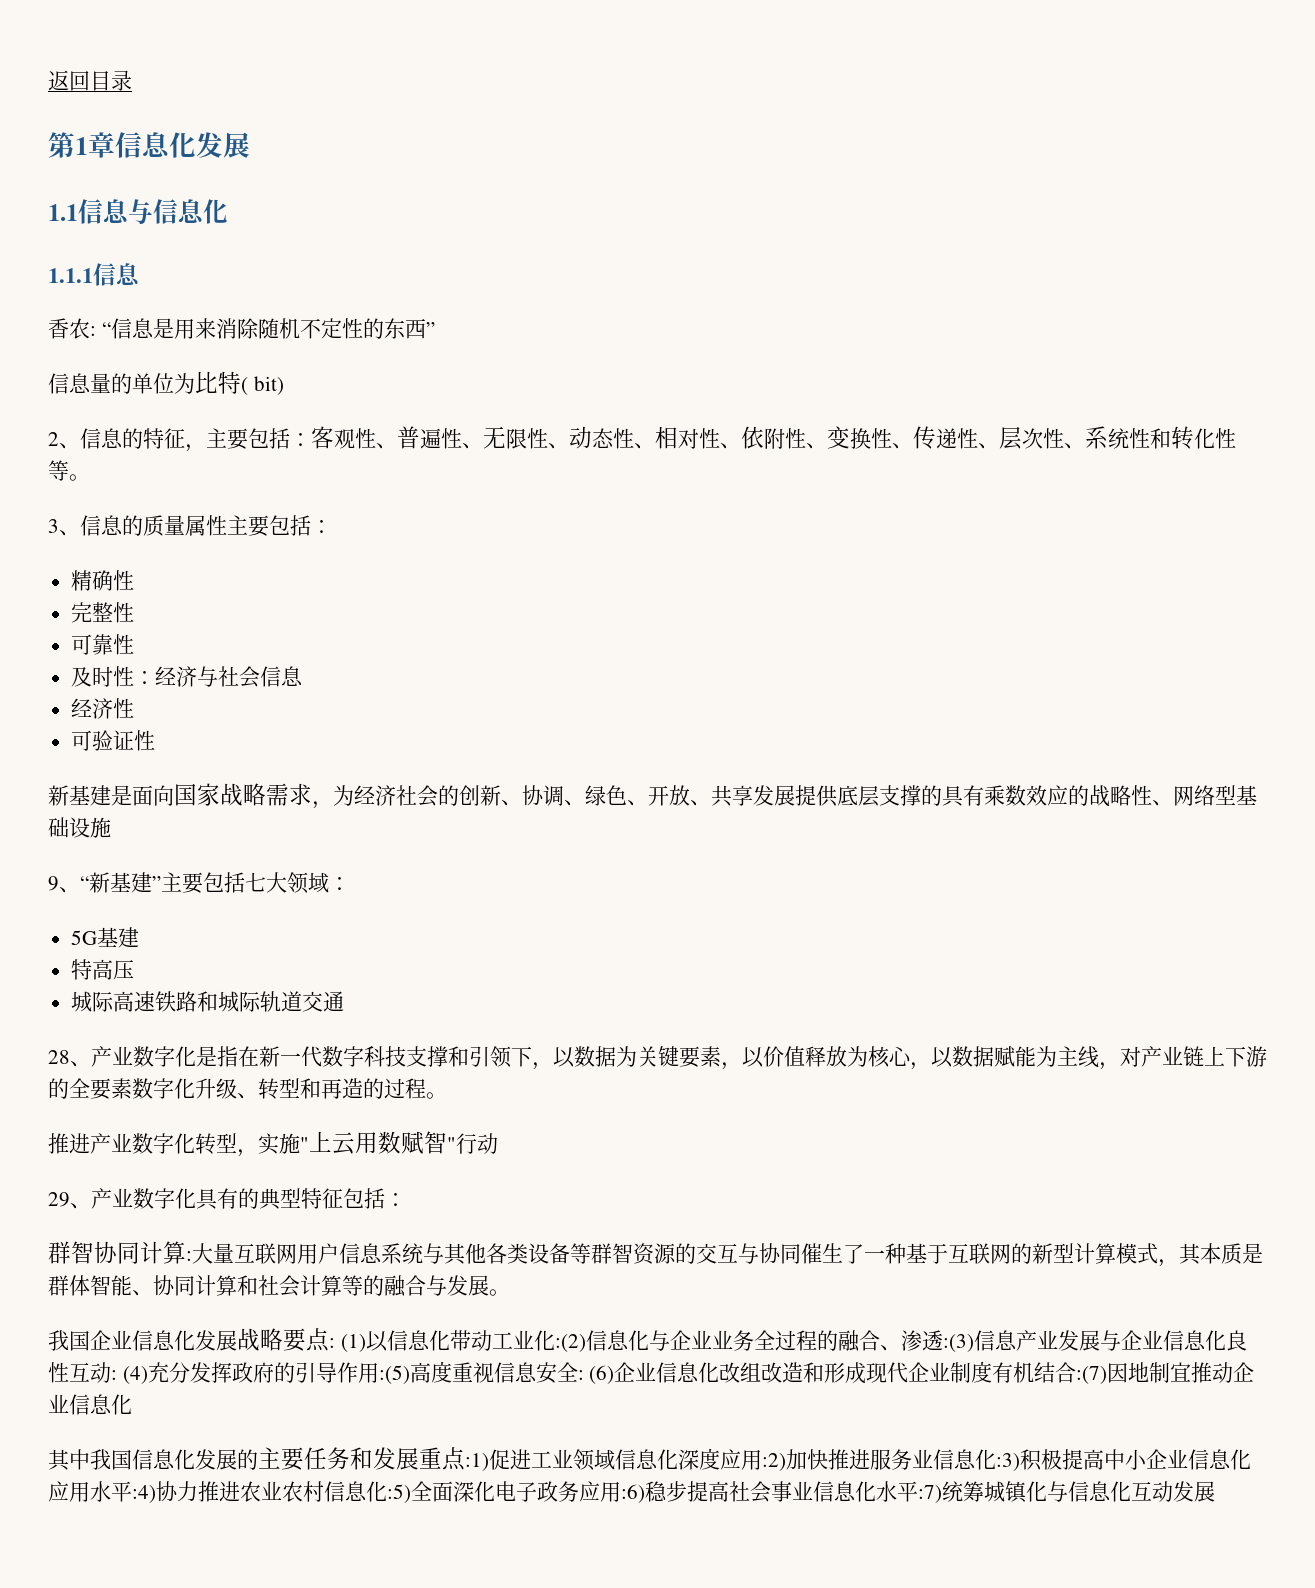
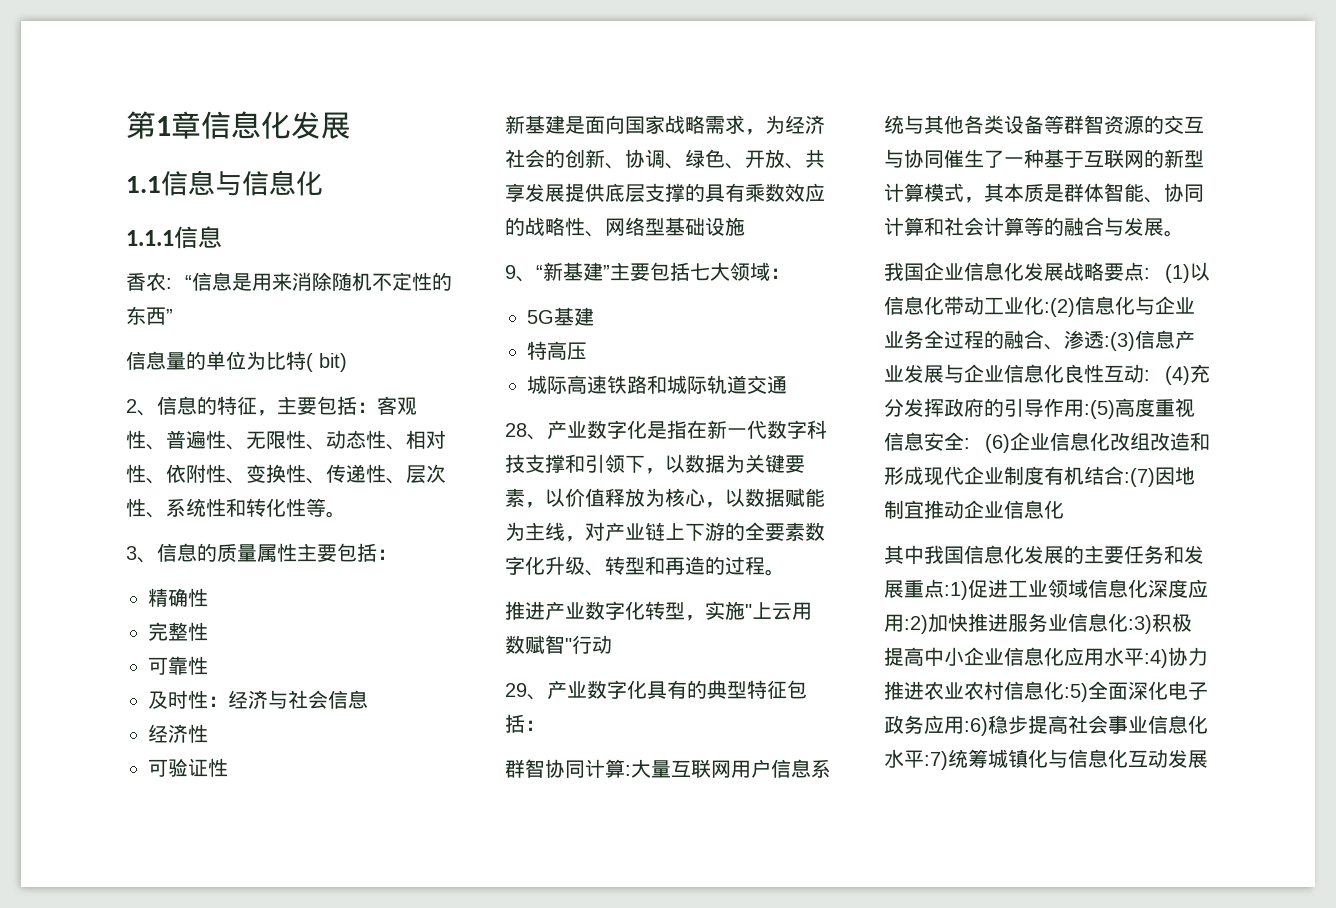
[48,70,132,91] 返回目录 // -> (126, 125) none

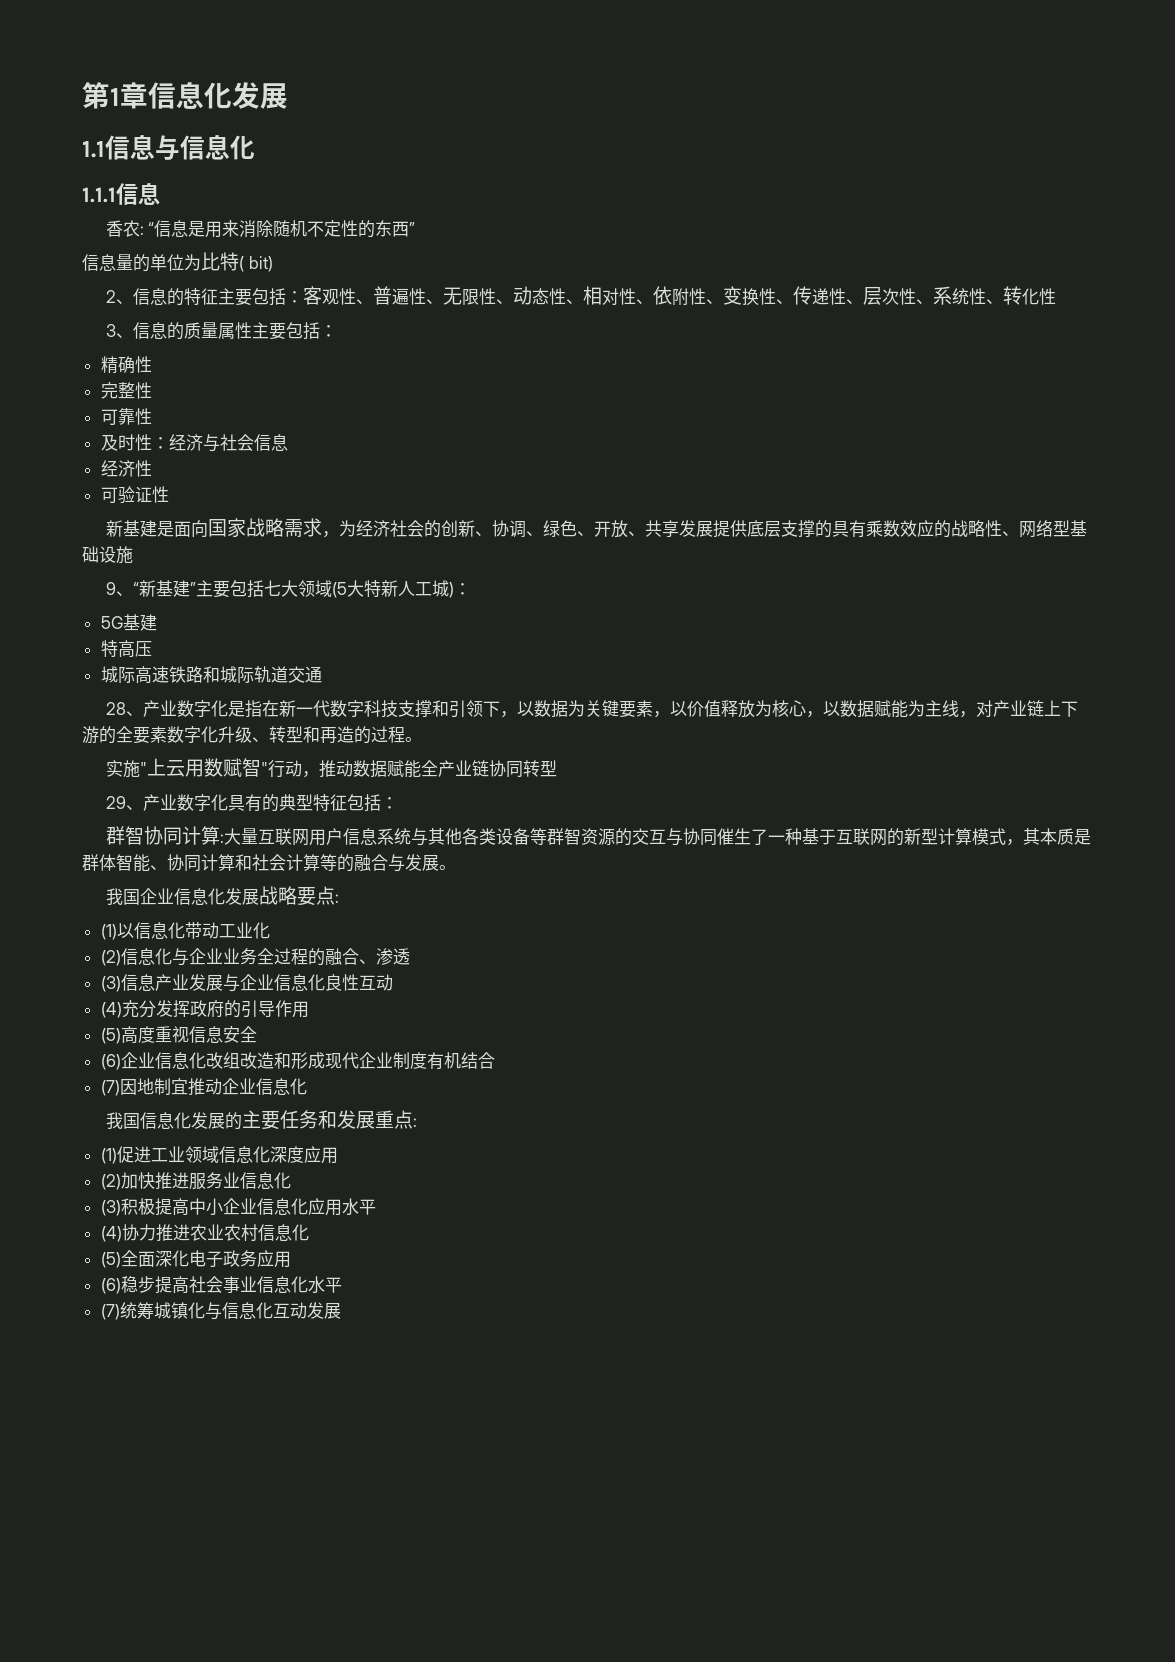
[257,410,277,416] ， -> (218, 296) none
[226,498,246,517] 和 -> [985,299,1003,304] 、
[306,498,346,518] 等。 -> (1056, 296) none
(770, 271) none -> [331,580,454,598] (5大特新人工城)
[505,601,705,621] 推进产业数字化转型， -> (422, 739) none
(612, 644) none -> [301,760,557,778] ，推动数据赋能全产业链协同转型
(1150, 273) none -> (339, 898) //
[1044,298,1075,317] :(2) -> [100,950,121,966] // (2)
[1104,332,1135,351] :(3) -> [100,976,121,992] // (3)
[1144,370,1150,381] : -> (393, 982) //
[1084,400,1115,419] :(5) -> [100,1028,121,1044] // (5)
[964,438,970,449] : -> (257, 1034) //
[1124,468,1155,487] :(7) -> [100,1080,120,1096] // (7)
[884,545,924,564] 其中 -> (307, 1086) none
[944,581,968,600] :1) -> [412,1118,417,1127] [100,1148,117,1164] : // (1)
[904,615,928,634] :2) -> [100,1174,121,1190] // (2)
[1128,615,1152,634] :3) -> [100,1200,121,1216] // (3)
[1144,649,1168,668] :4) -> [100,1226,122,1242] // (4)
[1064,683,1088,702] :5) -> [100,1252,121,1268] // (5)
[964,717,988,736] :6) -> [100,1278,121,1294] // (6)
[924,751,948,770] :7) -> [100,1304,120,1320] // (7)

